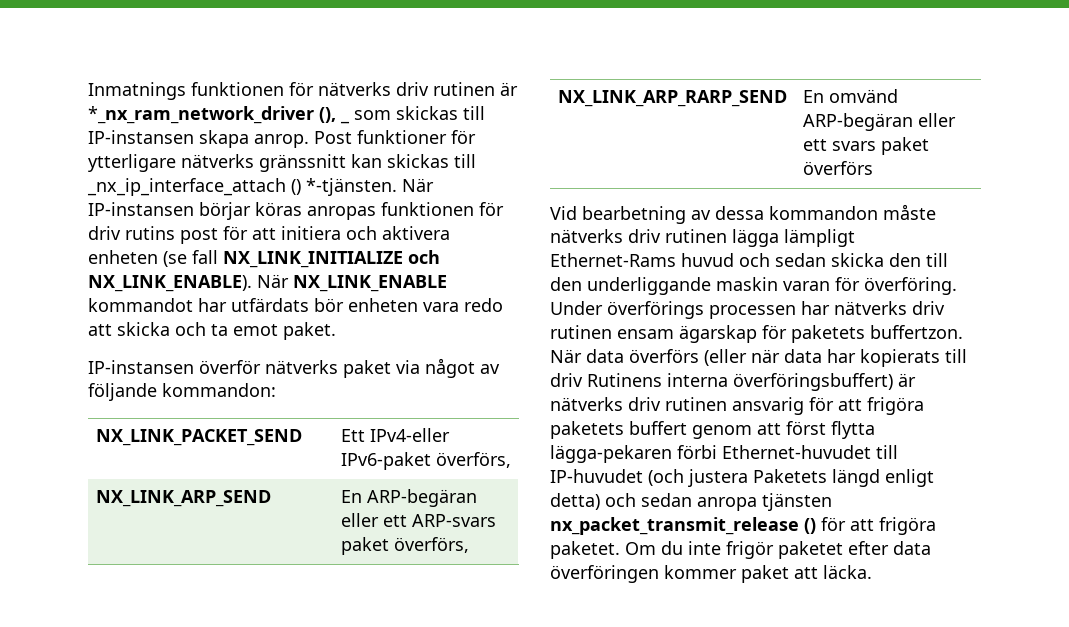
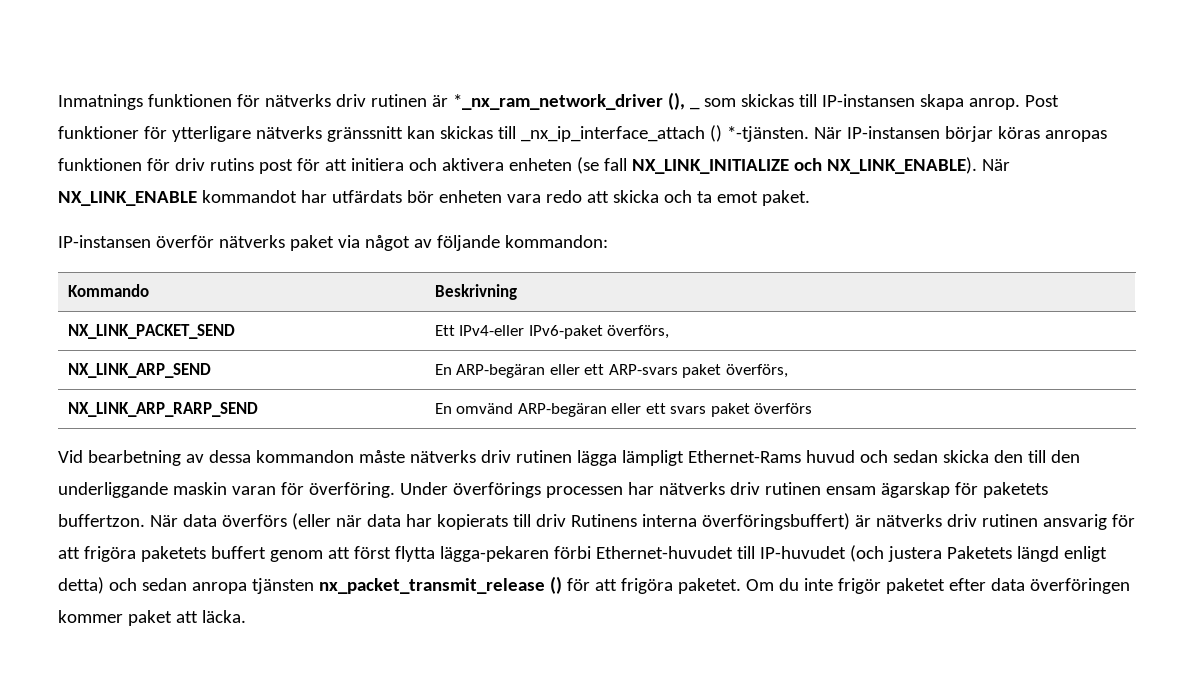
(276, 390) none -> [67,284,149,297] [434,284,517,300] // Kommando | Beskrivning

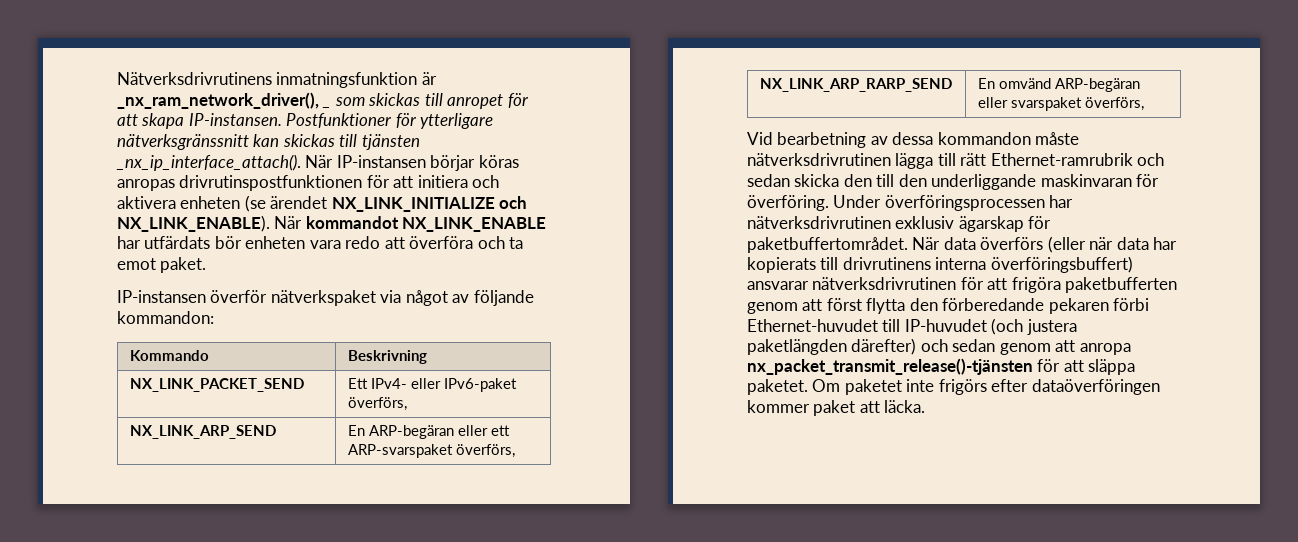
[58,92,700,110] [703,94,1059,110] [58,125,809,142] Inmatnings funktionen för nätverks driv rutinen är *_nx_ram_network_driver (), _ som skickas till IP-instansen skapa anrop. Post funktioner för ytterligare nätverks gränssnitt kan skickas till _nx_ip_interface_attach () *-tjänsten. -> [117,72,437,88] [117,92,332,109] [334,93,529,109] [117,113,494,129] [117,134,420,150] [116,154,301,171] Nätverksdrivrutinens inmatningsfunktion är _nx_ram_network_driver(), _ som skickas till anropet för att skapa IP-instansen. Postfunktioner för ytterligare nätverksgränssnitt kan skickas till tjänsten _nx_ip_interface_attach().
[58,158,293,174] funktionen för driv rutins post -> [179,175,363,191] drivrutinspostfunktionen
[603,158,627,171] fall -> [270,196,328,209] ärendet
[58,190,297,206] NX_LINK_ENABLE kommandot -> [305,216,547,232] kommandot NX_LINK_ENABLE
[612,190,659,203] skicka -> [409,236,474,249] överföra
[218,235,334,251] nätverks paket -> [270,290,376,306] nätverkspaket
[459,325,525,336] IPv4-eller -> [370,378,441,389] IPv4- eller
[608,364,722,378] ARP-svars paket -> [347,444,453,458] ARP-svarspaket
[645,403,813,417] ett svars paket överförs -> [1010,97,1144,111] svarspaket överförs,
[409,450,855,466] nätverks driv rutinen lägga lämpligt Ethernet-Rams huvud -> [747,153,1133,169] nätverksdrivrutinen lägga till rätt Ethernet-ramrubrik
[172,482,276,495] maskin varan -> [1040,174,1132,187] maskinvaran
[452,482,1048,498] [58,514,145,527] överförings processen har nätverks driv rutinen ensam ägarskap för paketets buffertzon. -> [884,195,1074,211] [747,216,1052,232] [747,237,908,253] överföringsprocessen har nätverksdrivrutinen exklusiv ägarskap för paketbuffertområdet.
[535,513,1135,530] [58,546,266,562] driv Rutinens interna överföringsbuffert) är nätverks driv rutinen ansvarig för att frigöra paketets buffert -> [842,256,1133,273] [747,277,1178,293] drivrutinens interna överföringsbuffert) ansvarar nätverksdrivrutinen för att frigöra paketbufferten
[439,546,549,562] lägga-pekaren -> [909,298,1109,314] den förberedande pekaren
[946,546,1107,562] [58,576,673,594] Paketets längd enligt detta) och sedan anropa tjänsten nx_packet_transmit_release () för att frigöra -> [747,338,1131,355] [747,358,1136,375] paketlängden därefter) och sedan genom att anropa nx_packet_transmit_release()-tjänsten för att släppa
[778,578,1130,594] du inte frigör paketet efter data överföringen -> [844,379,1160,395] paketet inte frigörs efter dataöverföringen

